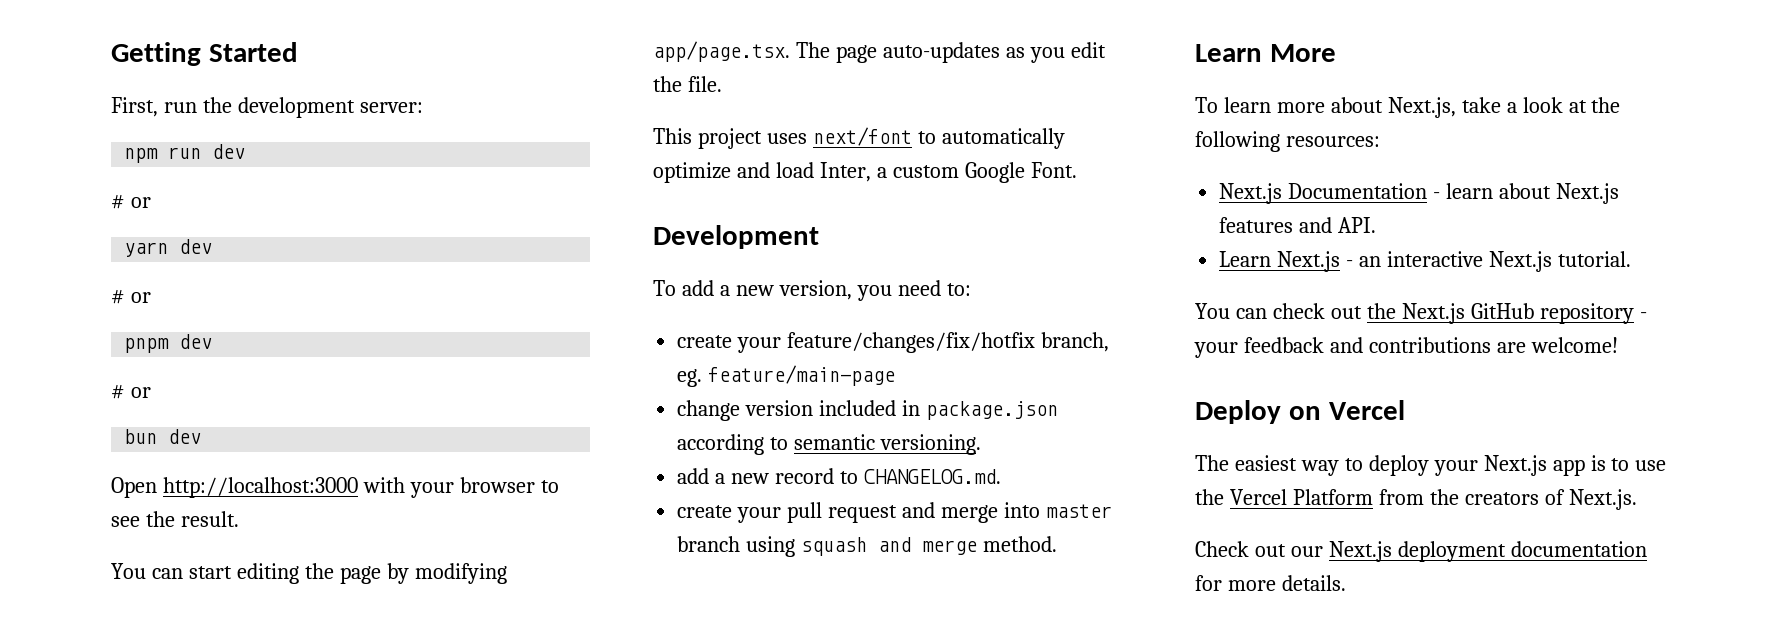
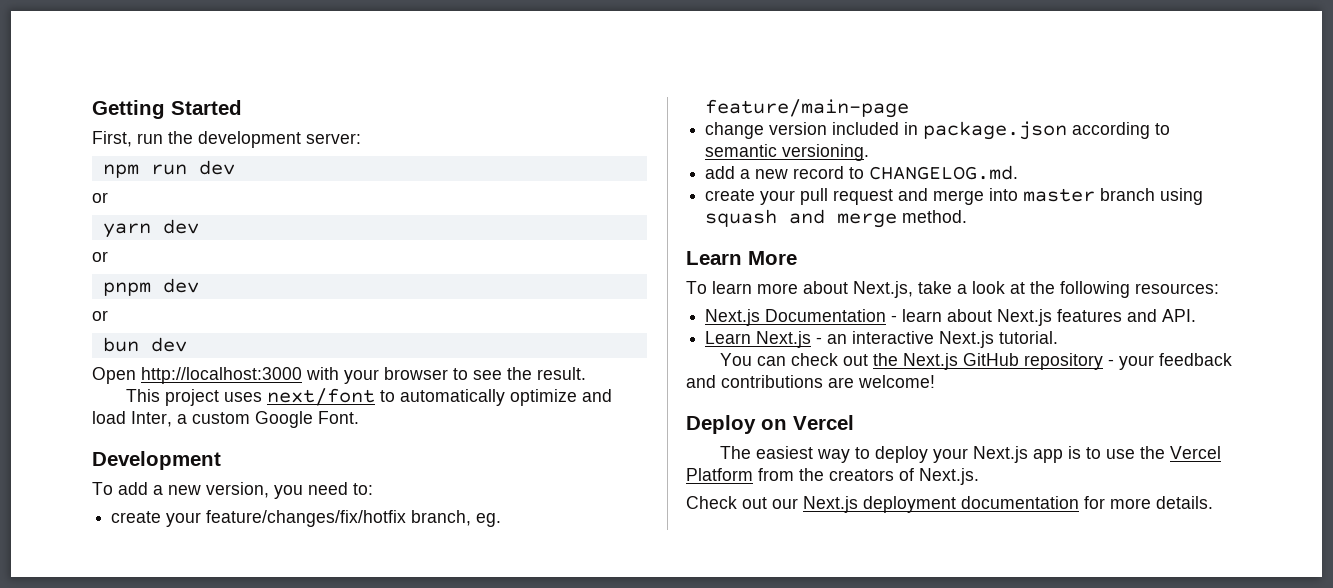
[111,194,125,209] # -> (235, 167) none
[111,289,125,304] # -> (199, 226) none
[111,384,125,399] # -> (199, 285) none
[111,563,507,584] [653,41,1106,63] [653,76,722,92] // You can start editing the page by modifying app/page.tsx. The page auto-updates as you edit the file. -> (586, 373) none

